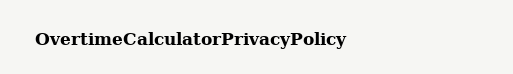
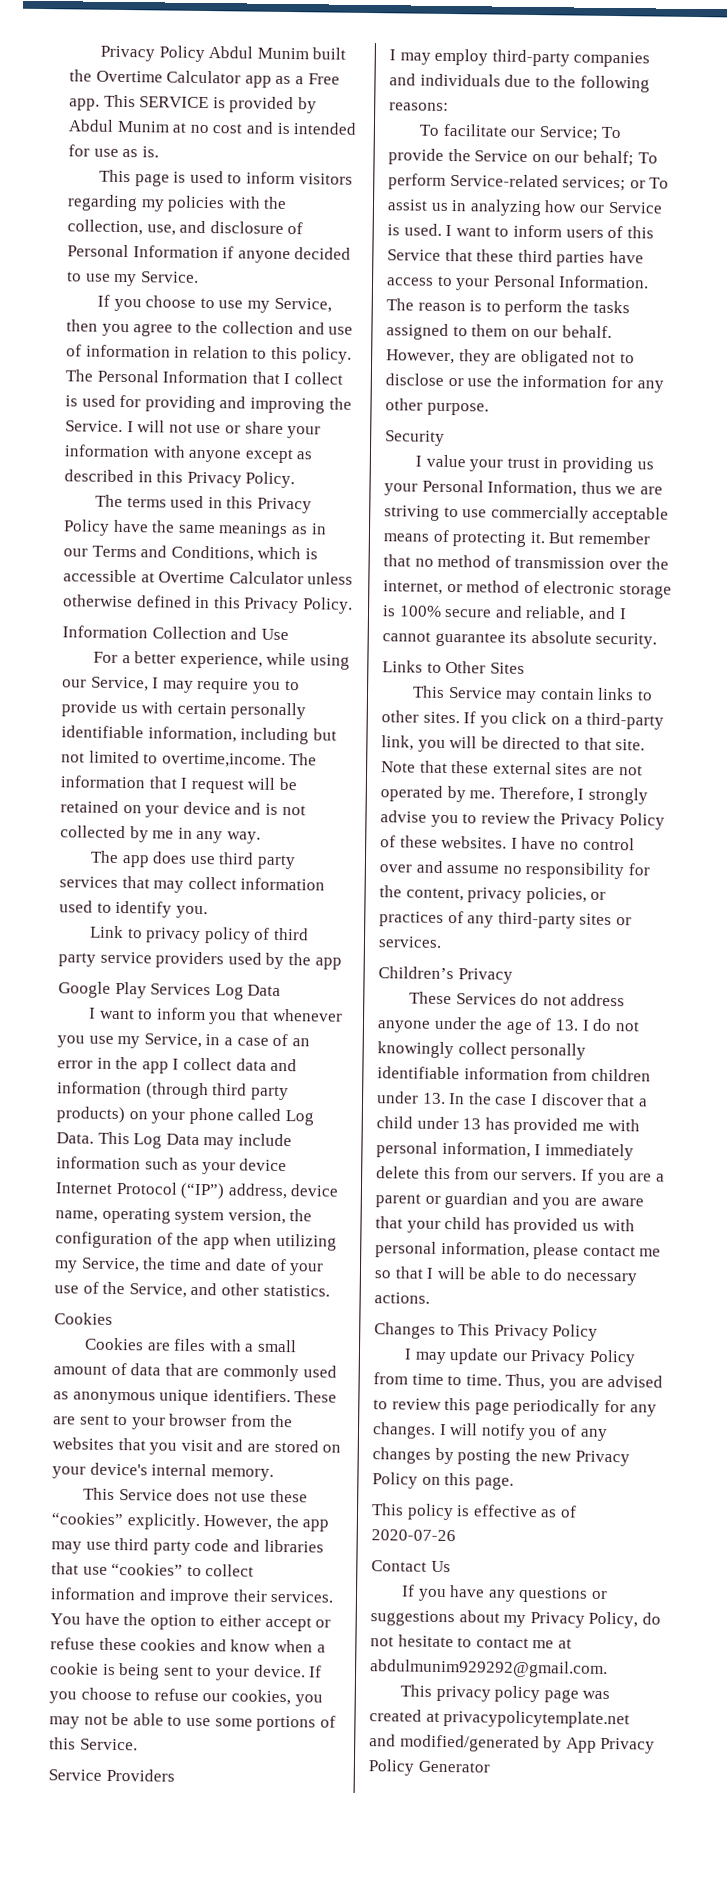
[35,32,347,49] OvertimeCalculatorPrivacyPolicy -> [100,45,347,62] [69,69,340,88] [69,94,317,114] [68,119,357,135] [68,144,159,158] [99,169,353,187] [67,194,288,213] [67,219,304,236] [67,244,352,264] [67,271,199,287] [97,294,332,313] [66,319,354,337] [66,344,352,364] [65,369,343,385] [65,394,352,414] [65,420,322,439] [64,444,313,464] [64,469,296,489] [95,494,313,514] [63,519,327,539] [63,545,318,562] [63,569,354,585] [63,594,353,614] [62,625,289,641] [93,651,351,670] [62,676,300,694] [61,700,307,720] [61,725,337,745] [61,750,318,769] [60,775,297,794] [60,800,306,818] [60,825,261,844] [90,850,297,870] [59,876,326,893] [59,900,208,919] [90,925,310,944] [58,951,342,970] [58,981,282,1000] [89,1007,343,1025] [57,1033,310,1049] [57,1056,298,1074] [57,1081,289,1101] [56,1106,314,1126] [56,1131,292,1150] [56,1156,288,1175] [55,1181,340,1200] [55,1207,313,1225] [55,1231,337,1251] [54,1257,325,1276] [54,1281,330,1298] [54,1312,113,1325] [84,1337,298,1353] [53,1362,337,1382] [53,1389,338,1406] [53,1413,293,1430] [52,1437,342,1455] [52,1462,274,1481] [83,1487,309,1503] [51,1512,330,1532] [51,1537,324,1555] [51,1562,255,1577] [50,1587,335,1606] [50,1612,332,1632] [50,1637,326,1653] [50,1662,323,1681] [49,1687,323,1707] [49,1712,336,1732] [49,1737,138,1751] [48,1768,175,1782] [389,48,651,68] [389,73,650,93] [389,102,449,111] [419,123,622,141] [388,148,658,167] [388,173,670,192] [387,199,663,217] [387,223,654,239] [387,248,644,267] [387,274,650,291] [386,298,630,317] [386,323,612,340] [386,349,635,367] [385,373,664,393] [385,398,489,416] [385,430,445,446] [415,454,654,474] [384,479,663,497] [384,505,670,524] [383,529,651,547] [383,554,669,570] [383,580,672,599] [382,605,627,622] [382,631,658,649] [382,660,525,674] [412,685,654,704] [381,710,665,730] [381,735,646,752] [381,760,643,776] [380,785,648,805] [380,810,665,830] [380,835,635,851] [379,860,650,880] [379,885,607,904] [379,911,632,929] [378,936,442,948] [378,966,513,984] [409,991,626,1007] [377,1016,640,1035] [377,1041,587,1060] [377,1066,651,1082] [377,1091,648,1107] [376,1116,640,1135] [376,1141,634,1161] [376,1166,665,1186] [375,1192,644,1210] [375,1216,635,1235] [375,1241,662,1260] [374,1266,637,1286] [374,1292,430,1304] [374,1322,599,1341] [404,1348,637,1367] [373,1372,664,1391] [373,1398,657,1417] [372,1422,608,1442] [372,1447,630,1467] [372,1472,514,1490] [371,1503,577,1521] [371,1529,456,1542] [371,1560,451,1573] [401,1584,609,1603] [370,1610,661,1629] [370,1634,572,1649] [370,1659,608,1679] [400,1684,611,1703] [369,1709,631,1729] [369,1734,656,1754] [368,1759,490,1776] Privacy Policy Abdul Munim built the Overtime Calculator app as a Free app. This SERVICE is provided by Abdul Munim at no cost and is intended for use as is. // This page is used to inform visitors regarding my policies with the collection, use, and disclosure of Personal Information if anyone decided to use my Service. // If you choose to use my Service, then you agree to the collection and use of information in relation to this policy. The Personal Information that I collect is used for providing and improving the Service. I will not use or share your information with anyone except as described in this Privacy Policy. // The terms used in this Privacy Policy have the same meanings as in our Terms and Conditions, which is accessible at Overtime Calculator unless otherwise defined in this Privacy Policy. // Information Collection and Use // For a better experience, while using our Service, I may require you to provide us with certain personally identifiable information, including but not limited to overtime,income. The information that I request will be retained on your device and is not collected by me in any way. // The app does use third party services that may collect information used to identify you. // Link to privacy policy of third party service providers used by the app // Google Play Services Log Data // I want to inform you that whenever you use my Service, in a case of an error in the app I collect data and information (through third party products) on your phone called Log Data. This Log Data may include information such as your device Internet Protocol (“IP”) address, device name, operating system version, the configuration of the app when utilizing my Service, the time and date of your use of the Service, and other statistics. // Cookies // Cookies are files with a small amount of data that are commonly used as anonymous unique identifiers. These are sent to your browser from the websites that you visit and are stored on your device's internal memory. // This Service does not use these “cookies” explicitly. However, the app may use third party code and libraries that use “cookies” to collect information and improve their services. You have the option to either accept or refuse these cookies and know when a cookie is being sent to your device. If you choose to refuse our cookies, you may not be able to use some portions of this Service. // Service Providers // I may employ third-party companies and individuals due to the following reasons: // To facilitate our Service; To provide the Service on our behalf; To perform Service-related services; or To assist us in analyzing how our Service is used. I want to inform users of this Service that these third parties have access to your Personal Information. The reason is to perform the tasks assigned to them on our behalf. However, they are obligated not to disclose or use the information for any other purpose. // Security // I value your trust in providing us your Personal Information, thus we are striving to use commercially acceptable means of protecting it. But remember that no method of transmission over the internet, or method of electronic storage is 100% secure and reliable, and I cannot guarantee its absolute security. // Links to Other Sites // This Service may contain links to other sites. If you click on a third-party link, you will be directed to that site. Note that these external sites are not operated by me. Therefore, I strongly advise you to review the Privacy Policy of these websites. I have no control over and assume no responsibility for the content, privacy policies, or practices of any third-party sites or services. // Children’s Privacy // These Services do not address anyone under the age of 13. I do not knowingly collect personally identifiable information from children under 13. In the case I discover that a child under 13 has provided me with personal information, I immediately delete this from our servers. If you are a parent or guardian and you are aware that your child has provided us with personal information, please contact me so that I will be able to do necessary actions. // Changes to This Privacy Policy // I may update our Privacy Policy from time to time. Thus, you are advised to review this page periodically for any changes. I will notify you of any changes by posting the new Privacy Policy on this page. // This policy is effective as of 2020-07-26 // Contact Us // If you have any questions or suggestions about my Privacy Policy, do not hesitate to contact me at abdulmunim929292@gmail.com. // This privacy policy page was created at privacypolicytemplate.net and modified/generated by App Privacy Policy Generator

